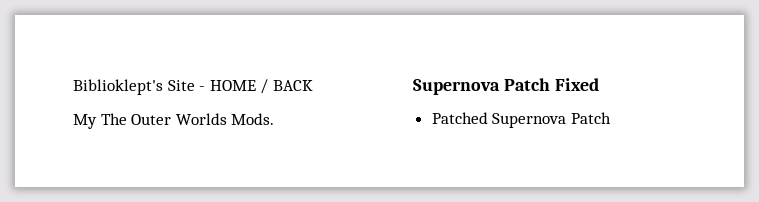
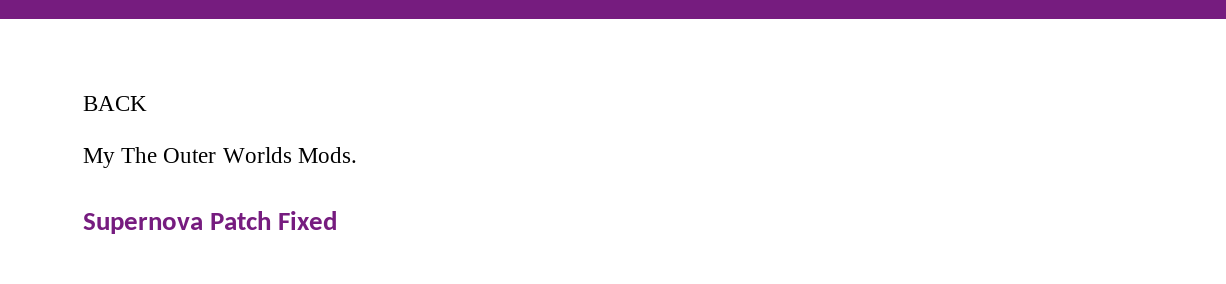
[73,79,269,95] Biblioklept's Site - HOME / -> (83, 103) none
[431,112,611,128] // Patched Supernova Patch -> (338, 220) none

